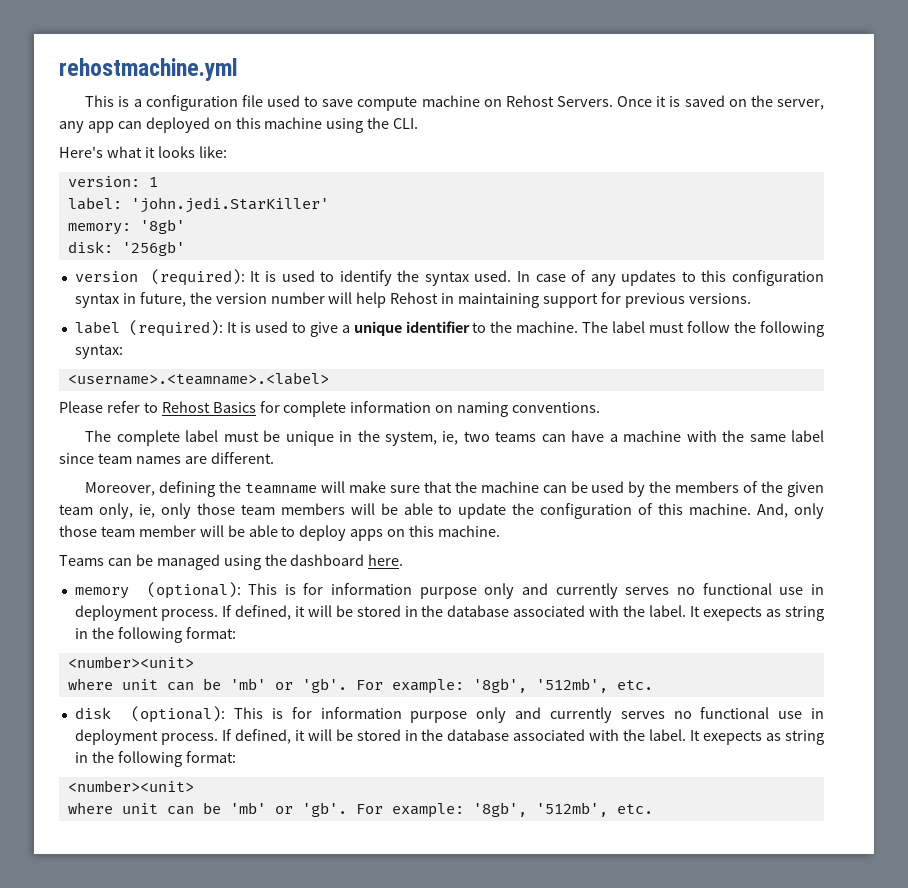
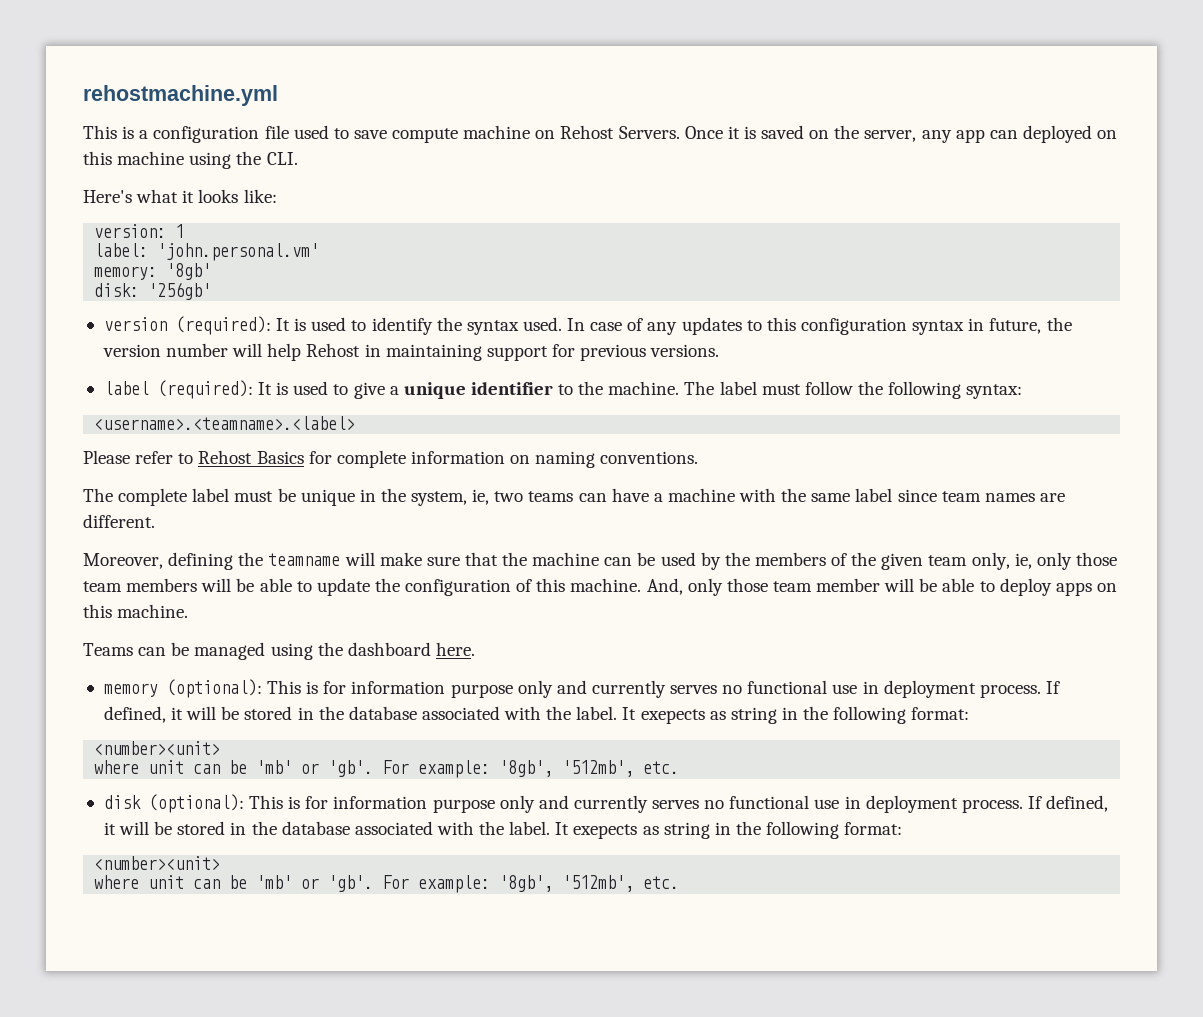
[130,197,329,213] 'john.jedi.StarKiller' -> [157,243,320,261] 'john.personal.vm'

